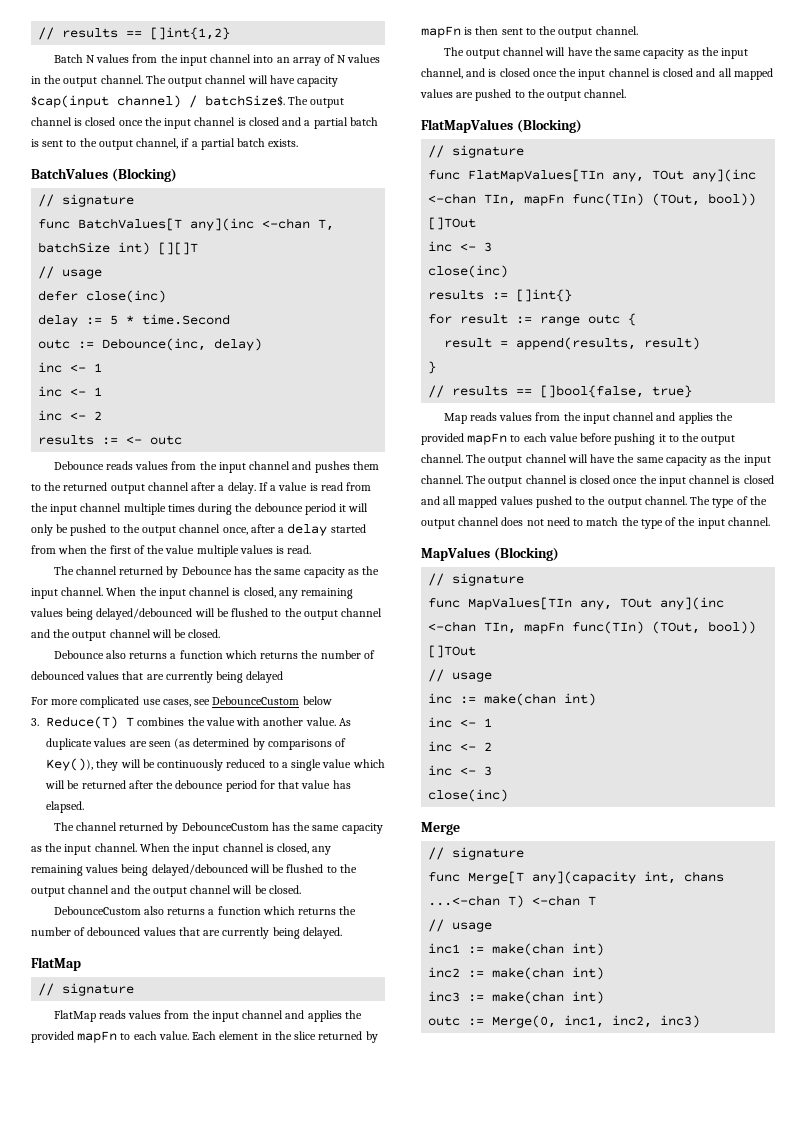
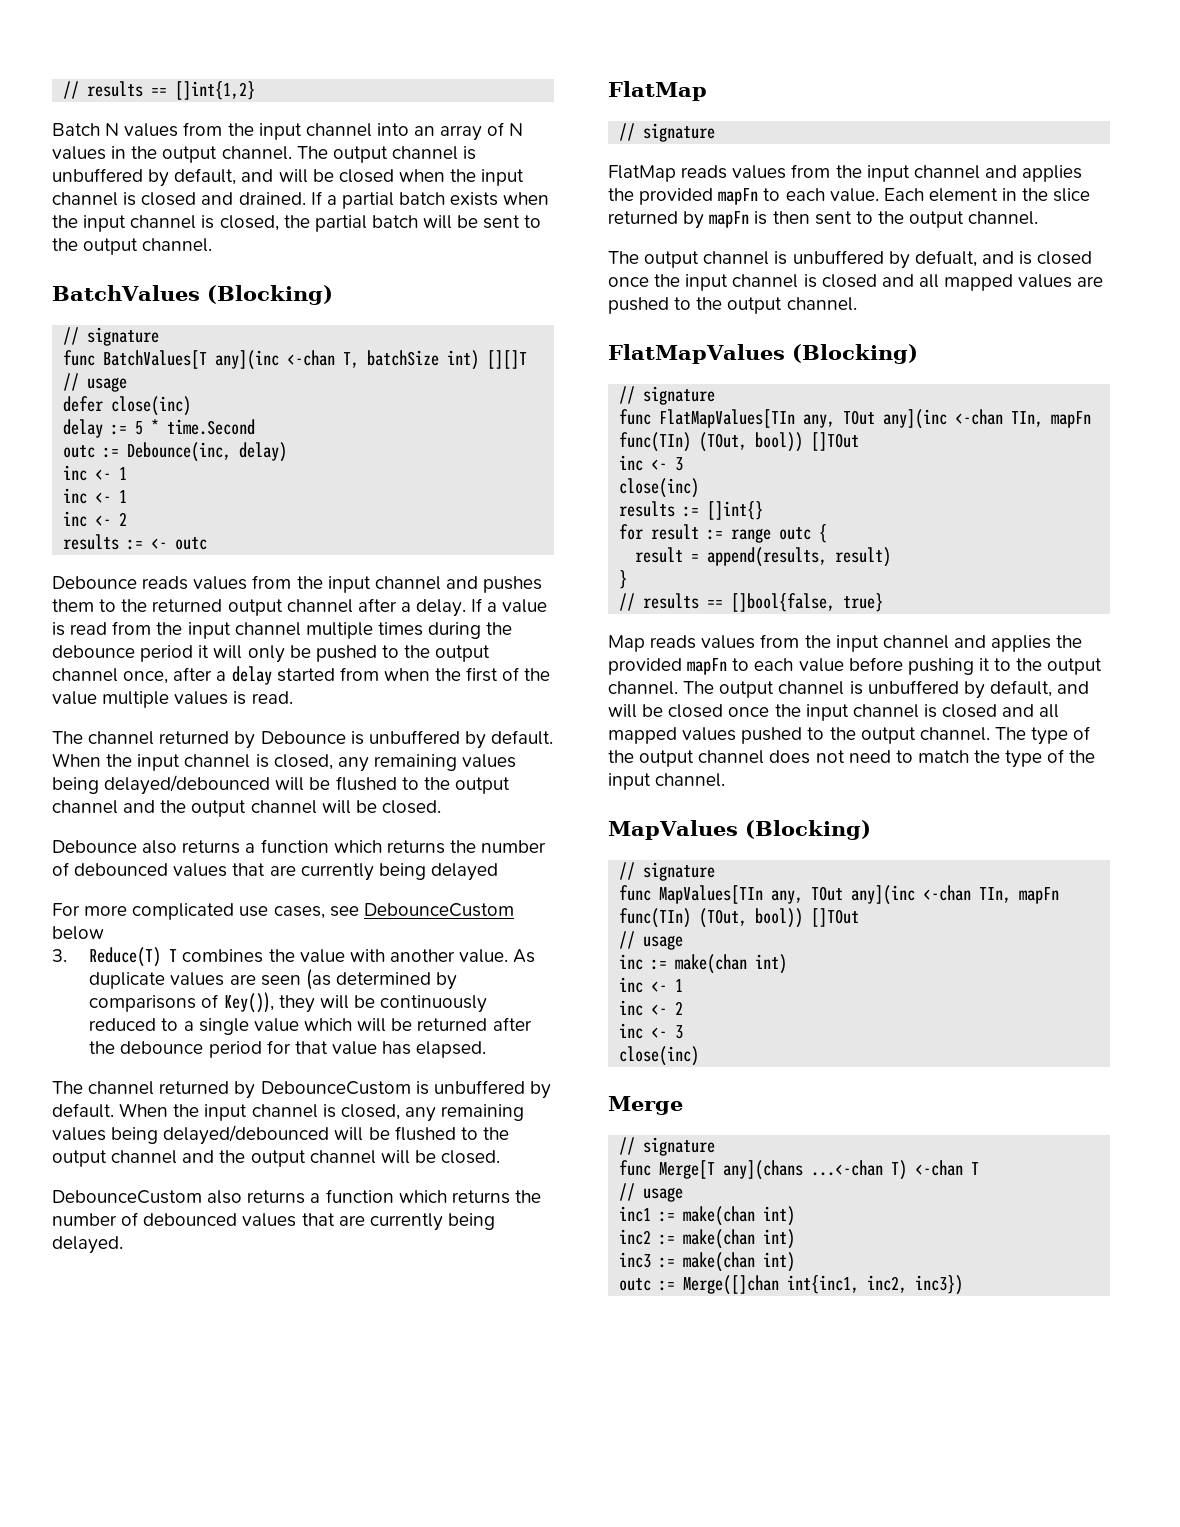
[247,75,339,87] [31,95,345,108] [31,117,378,129] [31,138,299,150] will have capacity $cap(input channel) / batchSize$. The output channel is closed once the input channel is closed and a partial batch is sent to the output channel, if a partial batch exists. -> [463,146,477,160] [52,168,525,187] [52,191,550,209] [52,215,542,232] [52,238,213,255] is unbuffered by default, and will be closed when the input channel is closed and drained. If a partial batch exists when the input channel is closed, the partial batch will be sent to the output channel.
[233,566,379,578] [31,587,104,599] has the same capacity as the input channel. -> [350,730,554,749] is unbuffered by default.
[271,822,383,834] [31,843,137,855] has the same capacity as the input channel. -> [415,1080,551,1099] [52,1103,114,1118] is unbuffered by default.
[545,47,748,59] [421,68,463,79] will have the same capacity as the input channel, -> [774,250,977,269] is unbuffered by defualt,
[567,454,771,466] [421,475,577,487] will have the same capacity as the input channel. The output channel is -> [849,680,1090,699] [608,704,664,718] is unbuffered by default, and will be
[532,871,725,884] any](capacity int, chans -> [723,1160,804,1180] any](chans
[492,1015,701,1028] Merge(0, inc1, inc2, inc3) -> [683,1275,964,1295] Merge([]chan int{inc1, inc2, inc3})

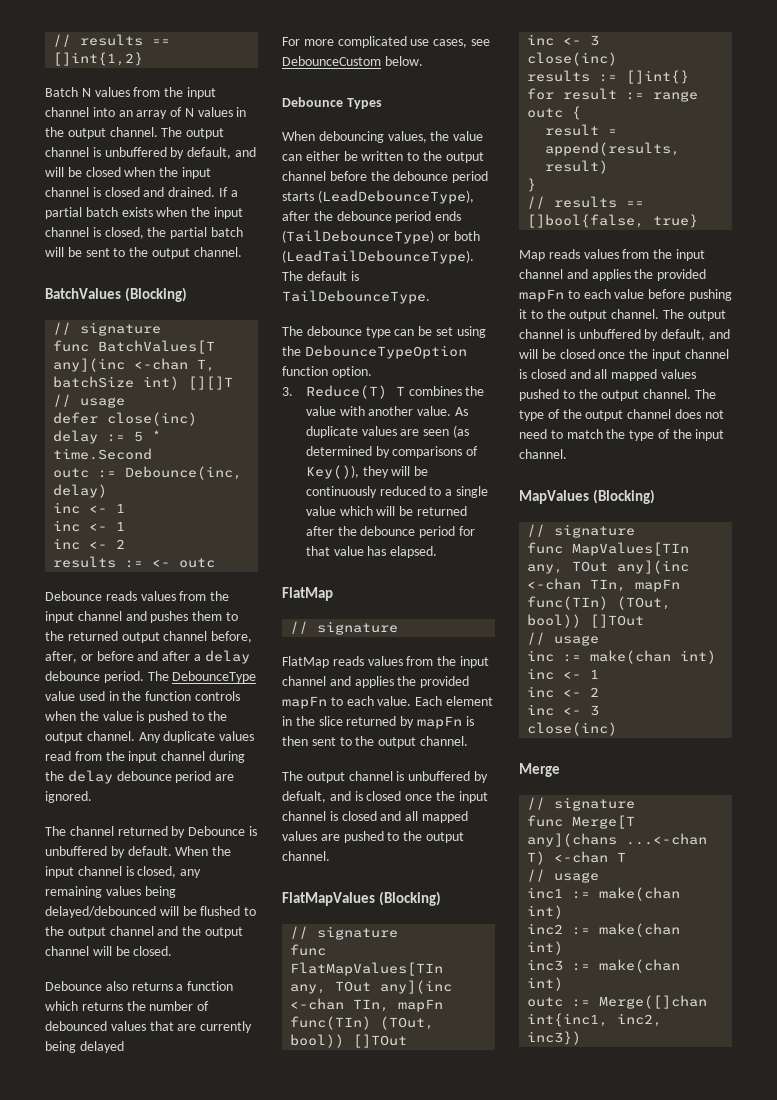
[357,598,548,617] [52,622,65,636] after a delay. If a value is -> [211,631,253,643] [45,650,250,664] [45,671,257,683] [45,691,240,701] [45,711,227,723] [45,731,255,743] before, after, or before and after a delay debounce period. The DebounceType value used in the function controls when the value is pushed to the output channel. Any duplicate values
[305,622,423,639] multiple times -> (206, 756) none
[52,645,491,663] [52,666,551,685] [52,691,293,708] debounce period it will only be pushed to the output channel once, after a delay started from when the first of the value multiple values is read. -> [67,770,235,784] [45,791,92,803] delay debounce period are ignored.
[52,926,104,940] below -> [384,56,423,66] [282,97,382,109] [282,131,484,143] [282,151,484,163] [282,171,489,183] [282,190,474,204] [282,211,462,223] [282,230,480,244] [282,250,474,264] [282,271,359,281] [282,290,430,304] [282,326,486,338] [282,345,467,359] [282,366,372,378] below. // Debounce Types // When debouncing values, the value can either be written to the output channel before the debounce period starts (LeadDebounceType), after the debounce period ends (TailDebounceType) or both (LeadTailDebounceType). The default is TailDebounceType. // The debounce type can be set using the DebounceTypeOption function option.
[52,1080,551,1099] [52,1103,525,1122] [52,1125,509,1145] [52,1150,501,1167] [52,1189,541,1204] [52,1212,495,1231] [52,1236,123,1254] // The channel returned by DebounceCustom is unbuffered by default. When the input channel is closed, any remaining values being delayed/debounced will be flushed to the output channel and the output channel will be closed. // DebounceCustom also returns a function which returns the number of debounced values that are currently being delayed. -> (438, 552) none

